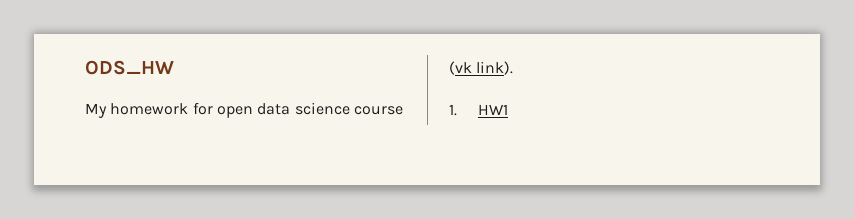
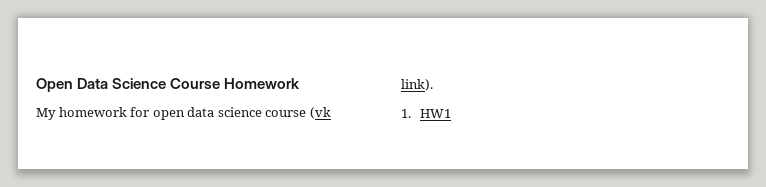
[85,60,174,75] ODS_HW -> [36,78,301,92] Open Data Science Course Homework

